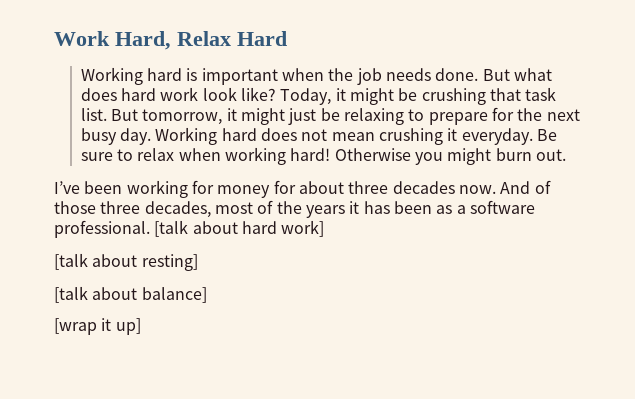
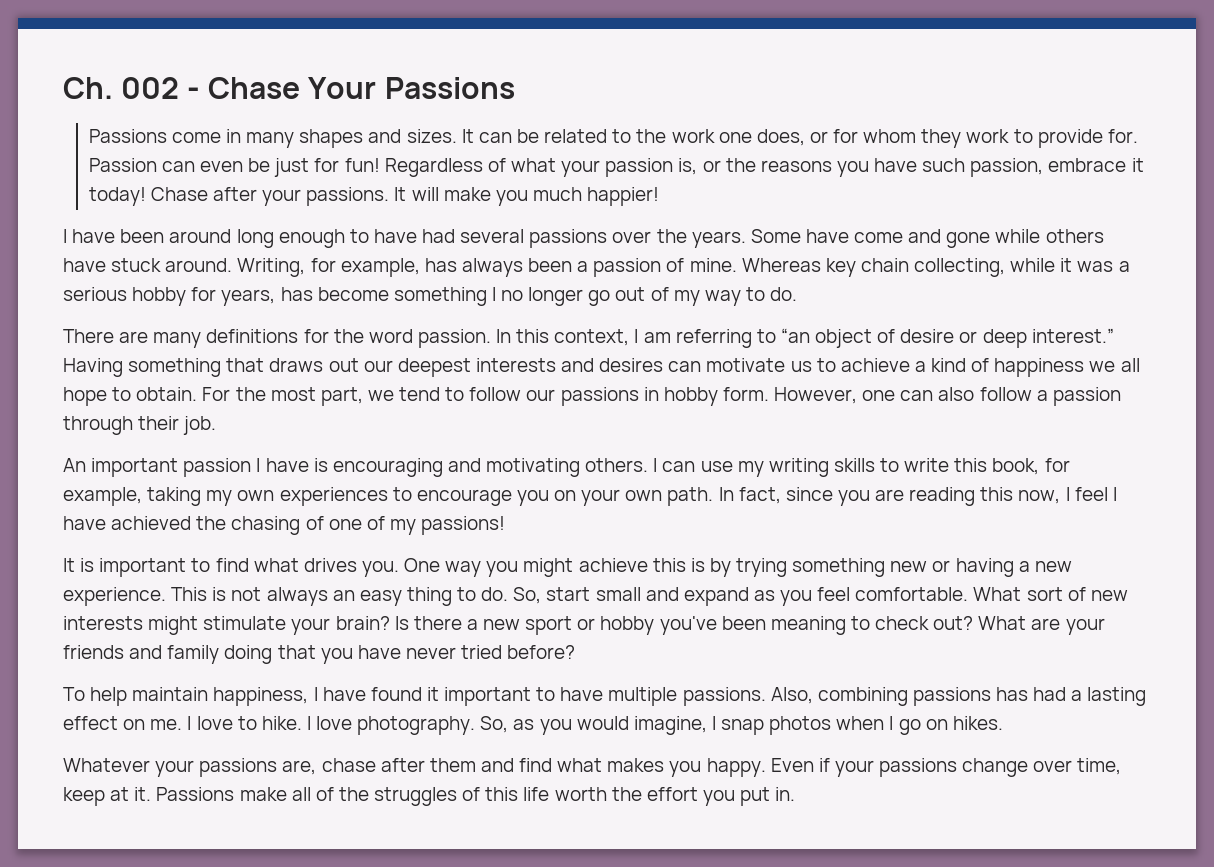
[54,31,287,50] [80,67,553,85] [80,87,557,105] [80,107,580,125] [80,127,558,145] [80,147,567,165] [54,180,551,198] [54,200,535,218] [54,220,325,238] [54,253,198,271] [54,286,207,303] [54,318,141,335] Work Hard, Relax Hard // Working hard is important when the job needs done. But what does hard work look like? Today, it might be crushing that task list. But tomorrow, it might just be relaxing to prepare for the next busy day. Working hard does not mean crushing it everyday. Be sure to relax when working hard! Otherwise you might burn out. // I’ve been working for money for about three decades now. And of those three decades, most of the years it has been as a software professional. [talk about hard work] // [talk about resting] // [talk about balance] // [wrap it up] -> [63,77,515,99] [88,129,1138,148] [88,158,1144,177] [88,187,660,206] [63,229,1104,248] [63,258,1130,277] [63,287,798,306] [63,328,1114,348] [63,358,1140,377] [63,387,1121,406] [63,416,217,435] [63,458,1070,477] [63,487,1117,506] [63,516,506,535] [63,558,1072,577] [63,587,1128,606] [63,616,1105,635] [63,645,576,664] [63,687,1147,706] [63,716,1003,735] [63,758,1122,777] [63,787,796,806] Ch. 002 - Chase Your Passions // Passions come in many shapes and sizes. It can be related to the work one does, or for whom they work to provide for. Passion can even be just for fun! Regardless of what your passion is, or the reasons you have such passion, embrace it today! Chase after your passions. It will make you much happier! // I have been around long enough to have had several passions over the years. Some have come and gone while others have stuck around. Writing, for example, has always been a passion of mine. Whereas key chain collecting, while it was a serious hobby for years, has become something I no longer go out of my way to do. // There are many definitions for the word passion. In this context, I am referring to “an object of desire or deep interest.” Having something that draws out our deepest interests and desires can motivate us to achieve a kind of happiness we all hope to obtain. For the most part, we tend to follow our passions in hobby form. However, one can also follow a passion through their job. // An important passion I have is encouraging and motivating others. I can use my writing skills to write this book, for example, taking my own experiences to encourage you on your own path. In fact, since you are reading this now, I feel I have achieved the chasing of one of my passions! // It is important to find what drives you. One way you might achieve this is by trying something new or having a new experience. This is not always an easy thing to do. So, start small and expand as you feel comfortable. What sort of new interests might stimulate your brain? Is there a new sport or hobby you've been meaning to check out? What are your friends and family doing that you have never tried before? // To help maintain happiness, I have found it important to have multiple passions. Also, combining passions has had a lasting effect on me. I love to hike. I love photography. So, as you would imagine, I snap photos when I go on hikes. // Whatever your passions are, chase after them and find what makes you happy. Even if your passions change over time, keep at it. Passions make all of the struggles of this life worth the effort you put in.

